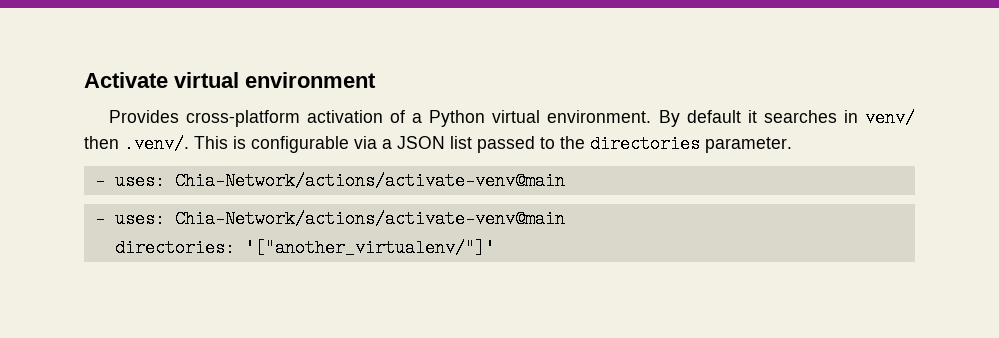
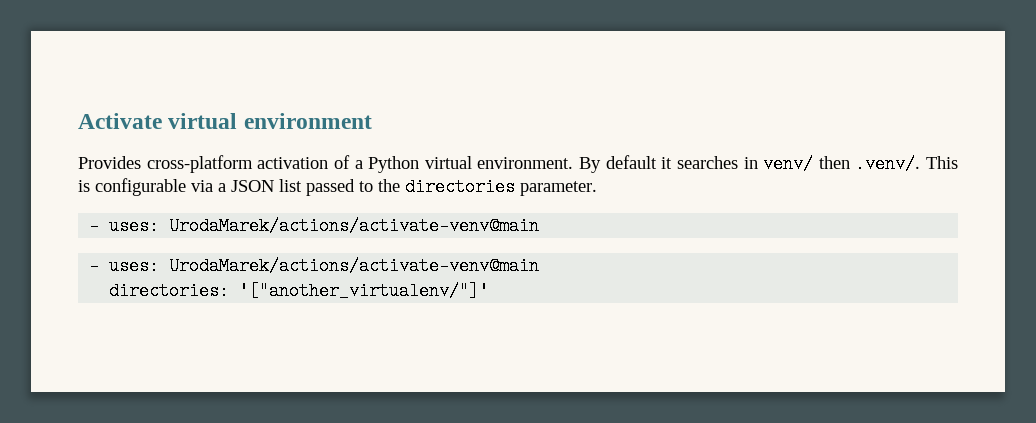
[174,172,565,190] [94,210,565,228] Chia-Network/actions/activate-venv@main // - uses: Chia-Network/actions/activate-venv@main -> [169,217,540,235] [89,257,540,275] UrodaMarek/actions/activate-venv@main // - uses: UrodaMarek/actions/activate-venv@main

